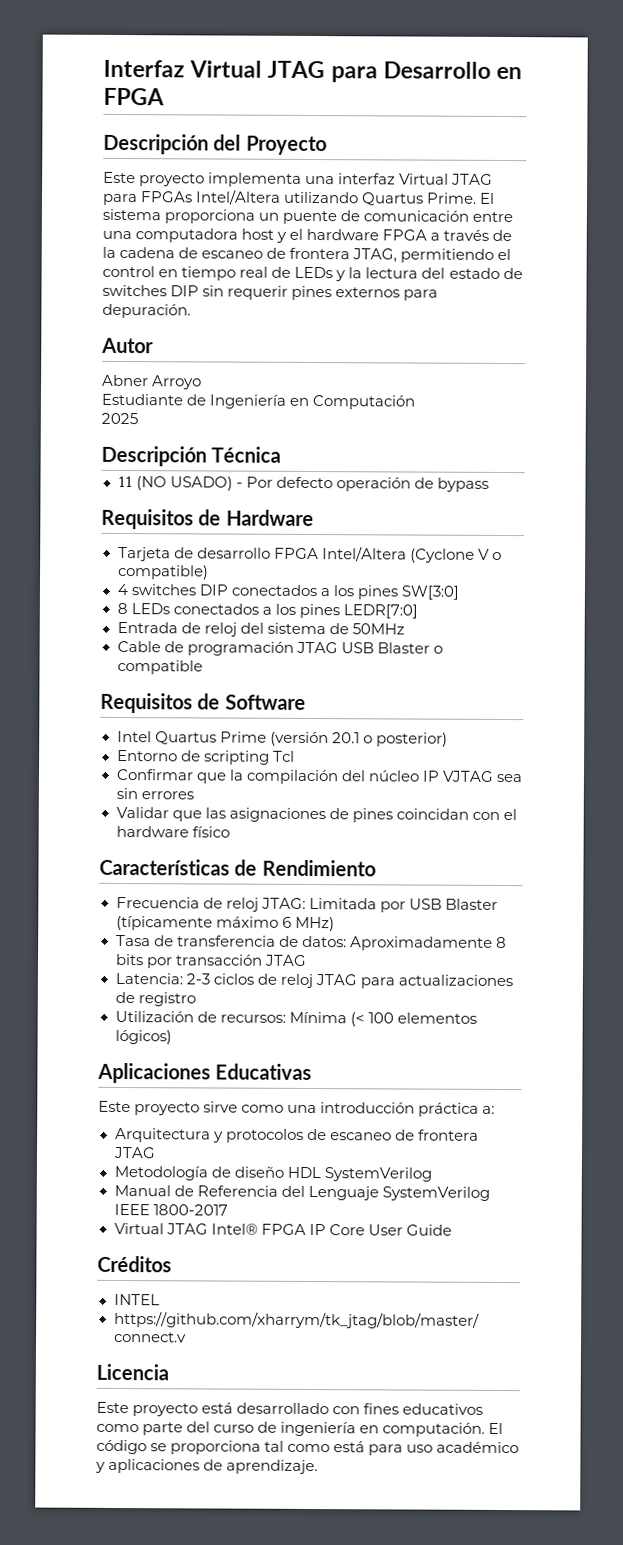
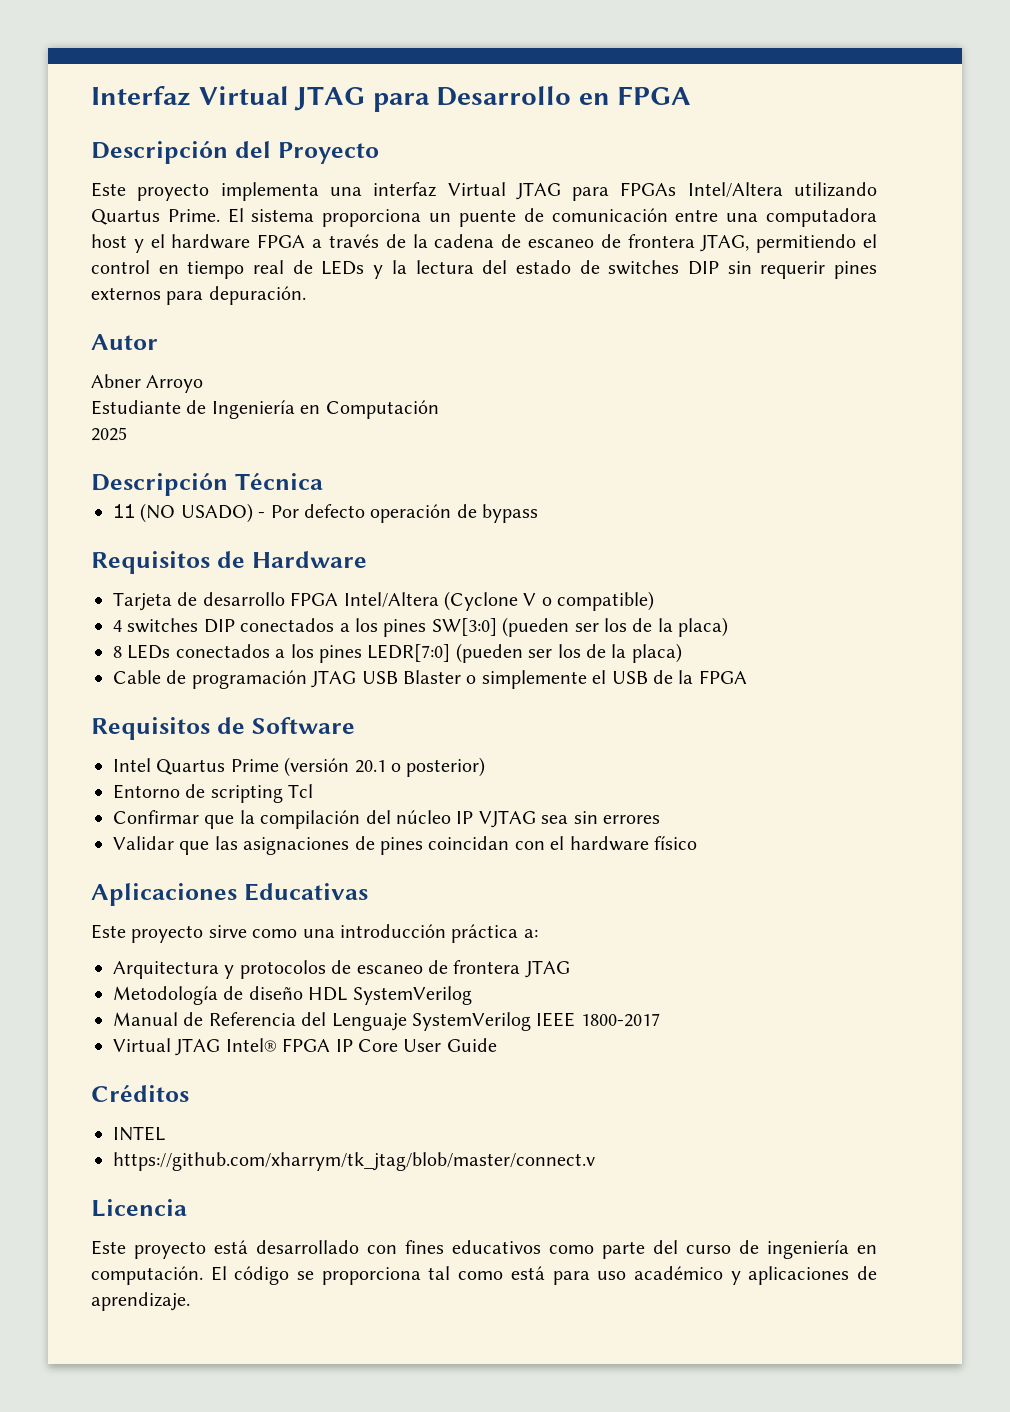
(459, 592) none -> [502,617,729,637] (pueden ser los de la placa)
[116,621,405,637] // Entrada de reloj del sistema de 50MHz -> [455,643,682,663] (pueden ser los de la placa)
[116,659,203,675] compatible -> [481,670,747,689] simplemente el USB de la FPGA
[99,858,376,877] [115,896,498,913] [115,915,335,932] [115,934,507,951] [114,953,307,969] [114,972,513,989] [114,991,196,1007] [114,1010,477,1027] [114,1029,172,1045] // Características de Rendimiento // Frecuencia de reloj JTAG: Limitada por USB Blaster (típicamente máximo 6 MHz) // Tasa de transferencia de datos: Aproximadamente 8 bits por transacción JTAG // Latencia: 2-3 ciclos de reloj JTAG para actualizaciones de registro // Utilización de recursos: Mínima (< 100 elementos lógicos) -> (697, 843) none

